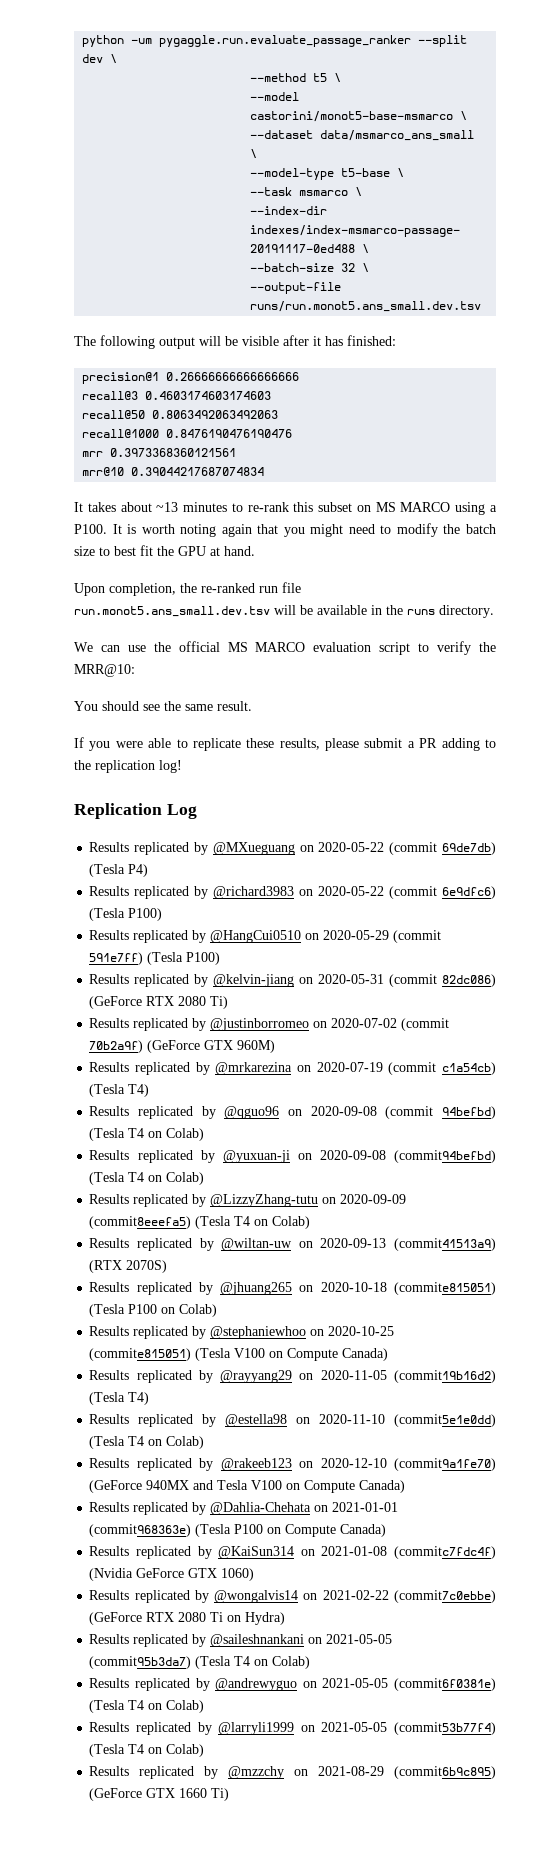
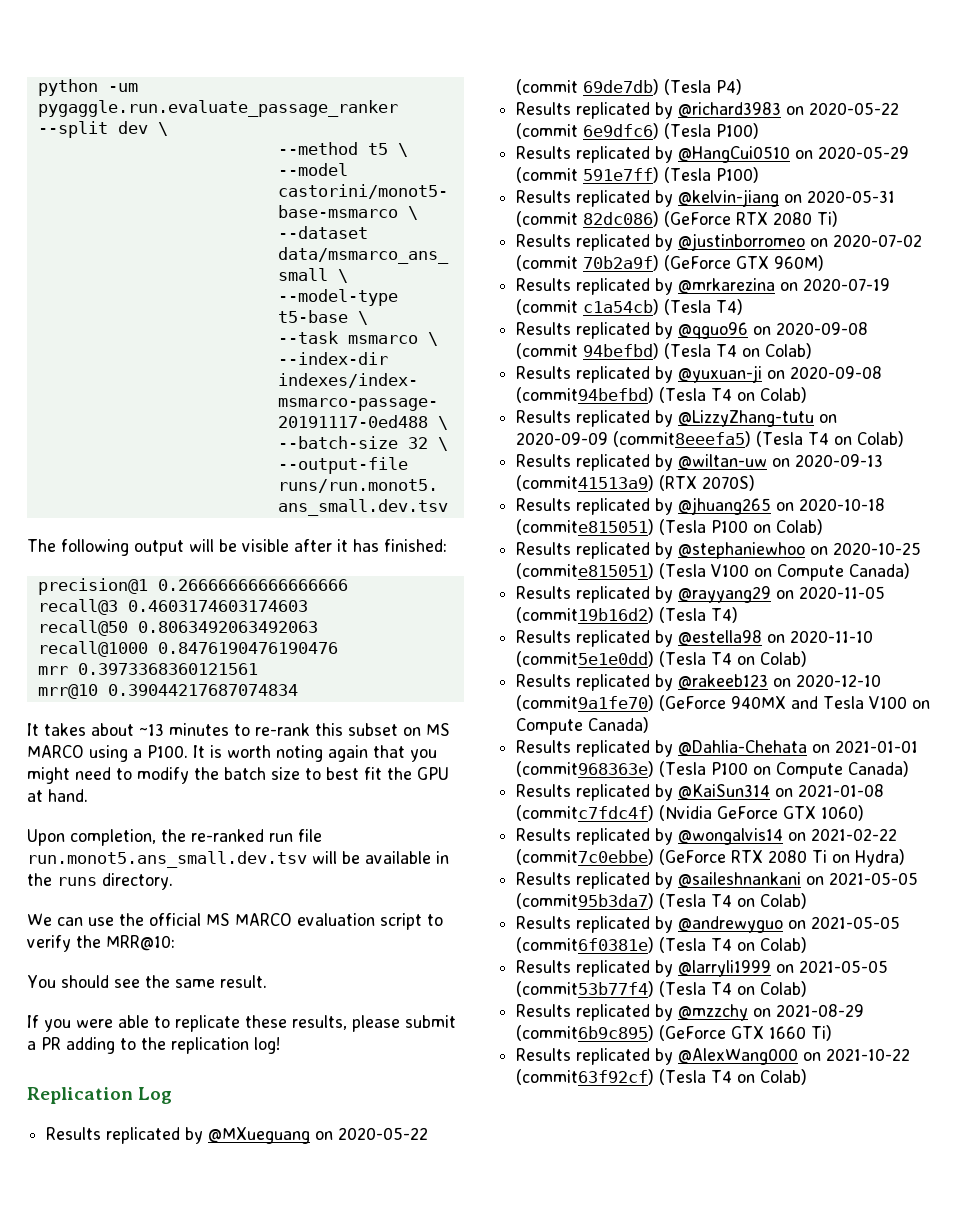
(230, 1794) none -> [516,1048,911,1065] [516,1069,808,1085] // Results replicated by @AlexWang000 on 2021-10-22 (commit63f92cf) (Tesla T4 on Colab)

